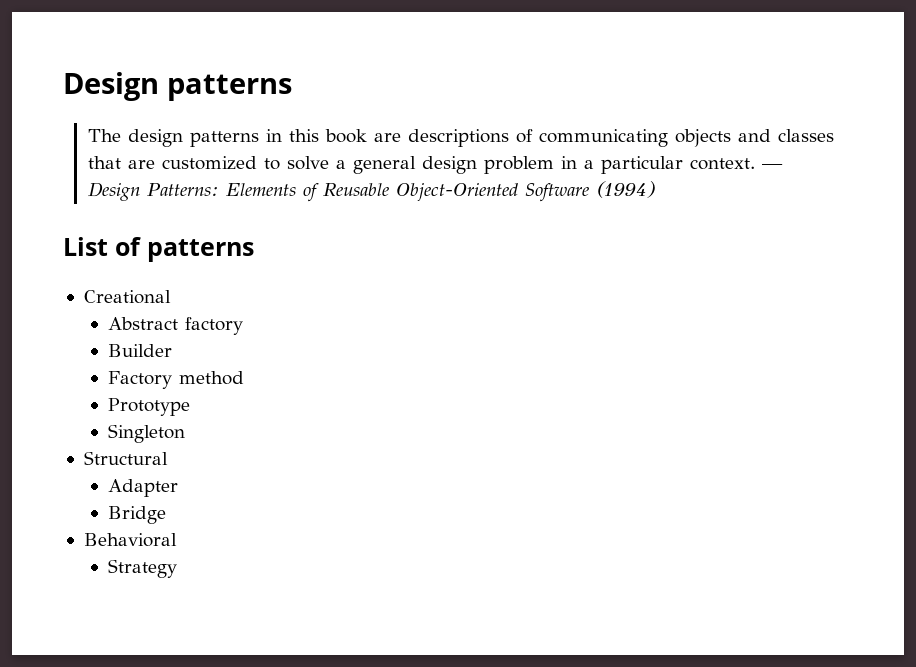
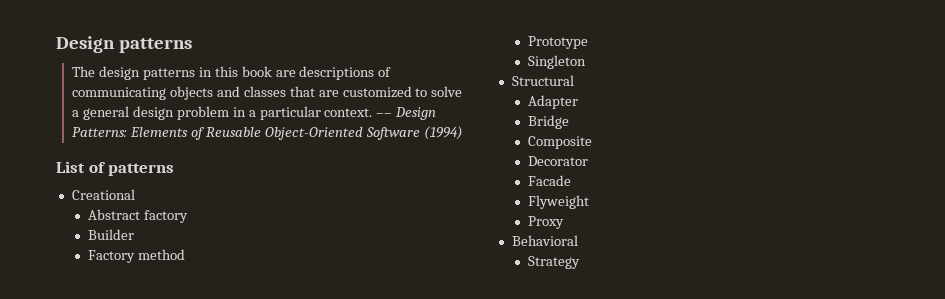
(167, 515) none -> [527,136,592,149] [527,156,588,166] [527,175,571,186] [527,195,589,209] [527,216,564,229] // Composite // Decorator // Facade // Flyweight // Proxy

